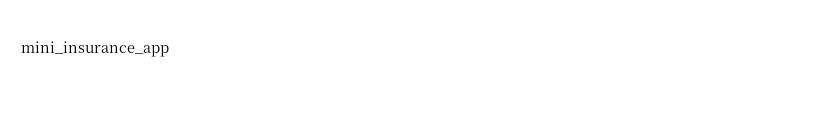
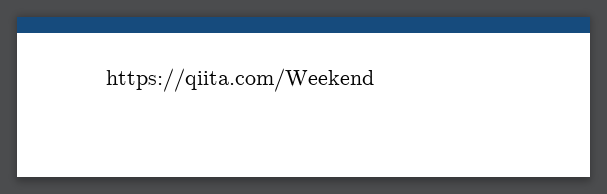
[21,41,169,57] mini_insurance_app -> [106,68,374,92] https://qiita.com/Weekend

